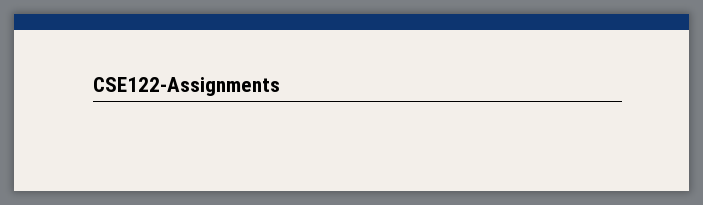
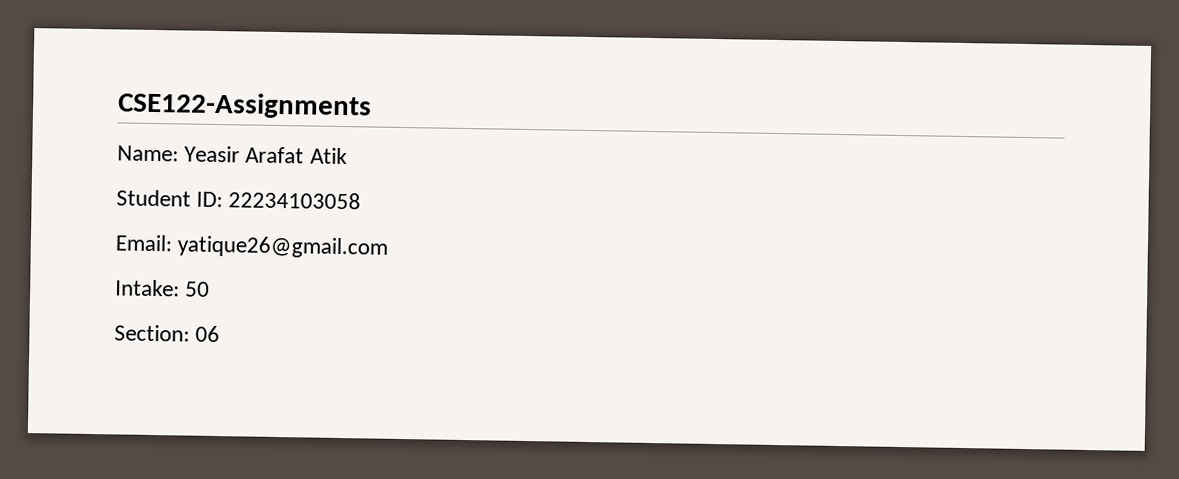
(280, 86) none -> [117,145,348,165] [116,189,362,210] [115,234,389,259] [115,279,211,297] [114,324,221,343] // Name: Yeasir Arafat Atik // Student ID: 22234103058 // Email: yatique26@gmail.com // Intake: 50 // Section: 06

